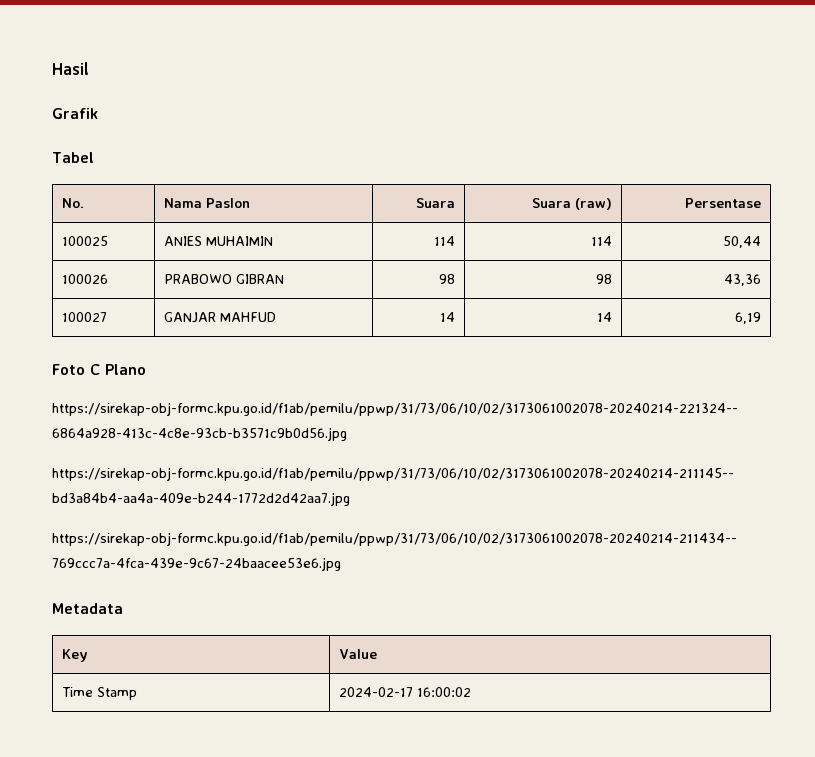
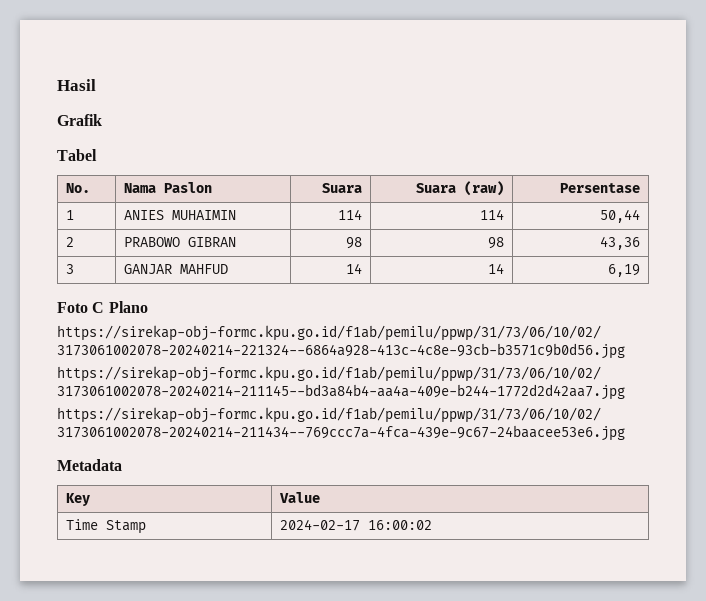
[61,236,108,246] 100025 -> [66,210,75,220] 1
[61,274,108,284] 100026 -> [66,237,75,247] 2
[61,312,107,322] 100027 -> [66,264,75,274] 3

